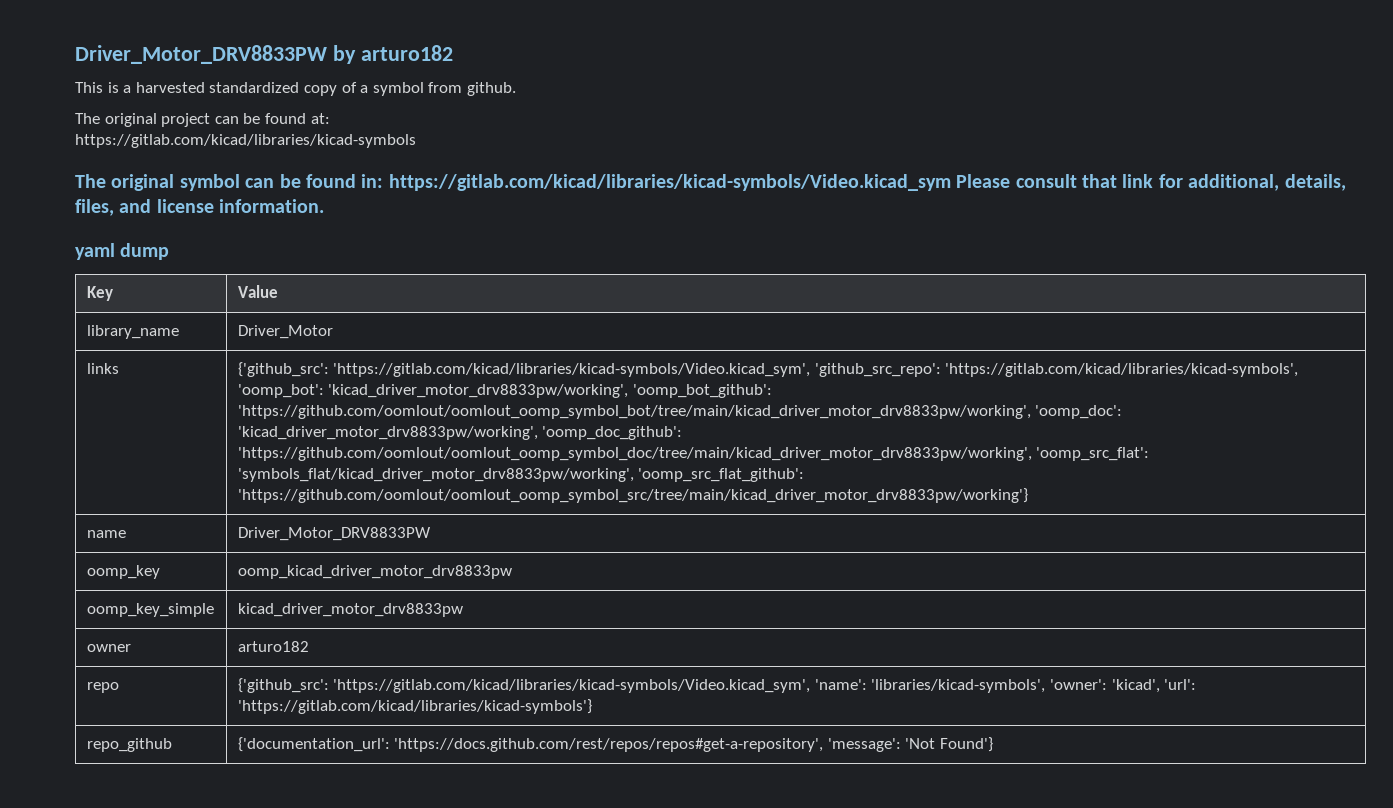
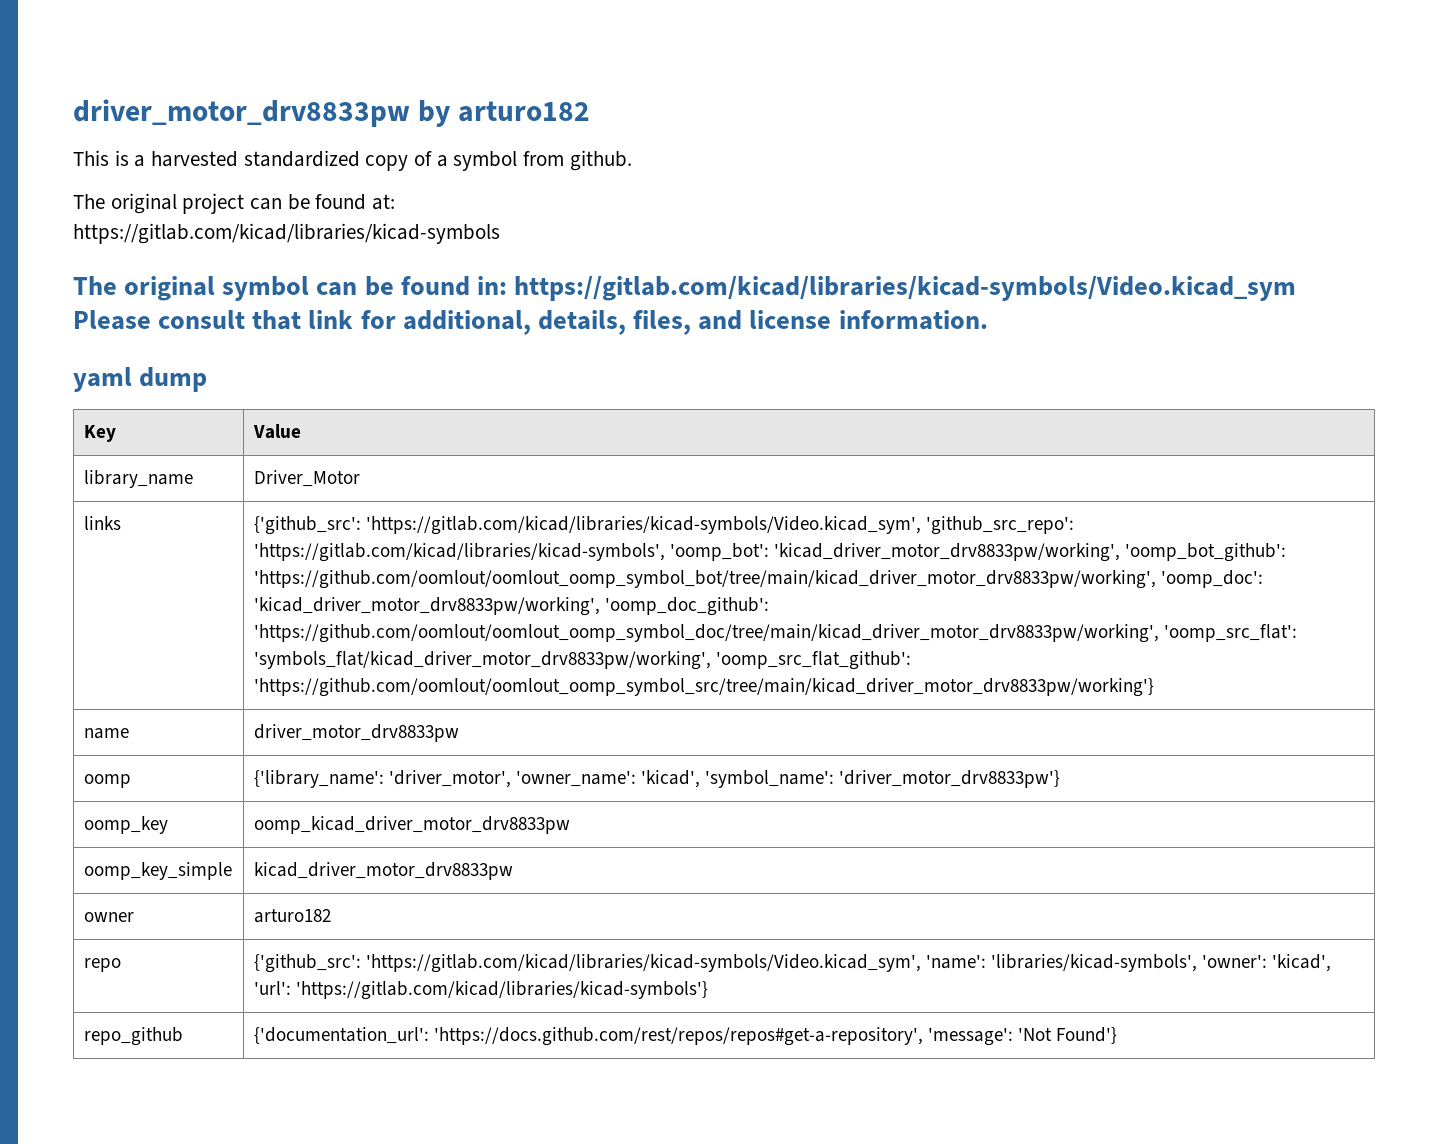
[75,45,327,64] Driver_Motor_DRV8833PW -> [73,99,410,127] driver_motor_drv8833pw
[237,527,431,541] Driver_Motor_DRV8833PW -> [253,724,459,742] [83,774,131,788] [253,770,1061,788] driver_motor_drv8833pw // oomp | {'library_name': 'driver_motor', 'owner_name': 'kicad', 'symbol_name': 'driver_motor_drv8833pw'}

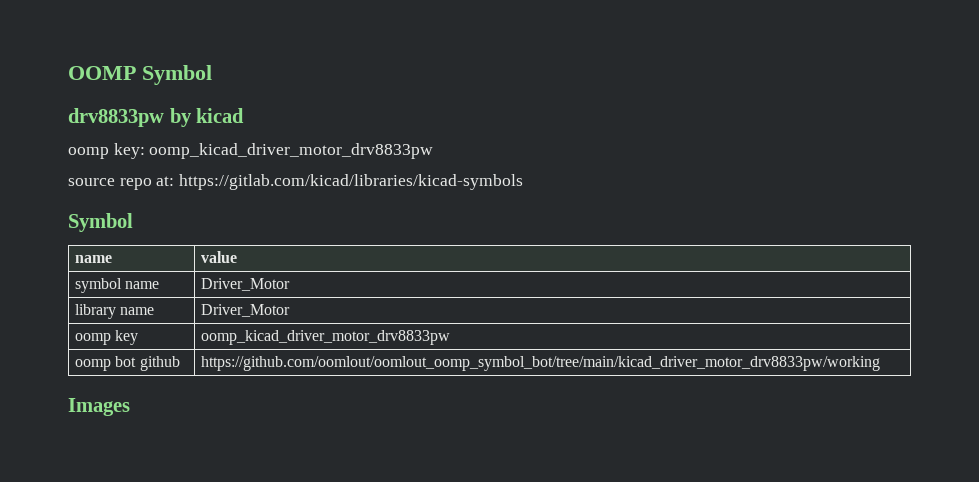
[73,99,590,127] [73,150,632,171] [73,193,367,214] driver_motor_drv8833pw by arturo182 // This is a harvested standardized copy of a symbol from github. // The original project can be found -> [68,65,212,85] [68,108,245,127] [68,143,434,159] [68,178,152,190] OOMP Symbol // drv8833pw by kicad // oomp key: oomp_kicad_driver_motor_drv8833pw // source repo
(396, 202) // -> (175, 181) none
[73,276,1297,301] [73,310,988,335] [73,367,208,392] [83,425,116,442] [252,424,301,439] [83,470,193,488] [253,470,360,487] [83,516,121,530] [253,516,1075,535] [253,543,1287,562] [253,570,1263,589] [253,597,769,616] [253,624,1297,643] [253,651,911,670] [253,678,1154,697] [83,728,129,739] [253,724,459,742] [83,774,131,788] [253,770,1061,788] [83,816,168,834] [253,816,570,834] [83,862,232,880] [253,862,513,880] [83,912,134,922] [253,909,331,923] [83,958,121,972] [253,954,1332,973] [253,981,708,1000] [83,1027,183,1046] [253,1027,1118,1046] The original symbol can be found in: https://gitlab.com/kicad/libraries/kicad-symbols/Video.kicad_sym Please consult that link for additional, details, files, and license information. // yaml dump // Key | Value // library_name | Driver_Motor // links | {'github_src': 'https://gitlab.com/kicad/libraries/kicad-symbols/Video.kicad_sym', 'github_src_repo': 'https://gitlab.com/kicad/libraries/kicad-symbols', 'oomp_bot': 'kicad_driver_motor_drv8833pw/working', 'oomp_bot_github': 'https://github.com/oomlout/oomlout_oomp_symbol_bot/tree/main/kicad_driver_motor_drv8833pw/working', 'oomp_doc': 'kicad_driver_motor_drv8833pw/working', 'oomp_doc_github': 'https://github.com/oomlout/oomlout_oomp_symbol_doc/tree/main/kicad_driver_motor_drv8833pw/working', 'oomp_src_flat': 'symbols_flat/kicad_driver_motor_drv8833pw/working', 'oomp_src_flat_github': 'https://github.com/oomlout/oomlout_oomp_symbol_src/tree/main/kicad_driver_motor_drv8833pw/working'} // name | driver_motor_drv8833pw // oomp | {'library_name': 'driver_motor', 'owner_name': 'kicad', 'symbol_name': 'driver_motor_drv8833pw'} // oomp_key | oomp_kicad_driver_motor_drv8833pw // oomp_key_simple | kicad_driver_motor_drv8833pw // owner | arturo182 // repo | {'github_src': 'https://gitlab.com/kicad/libraries/kicad-symbols/Video.kicad_sym', 'name': 'libraries/kicad-symbols', 'owner': 'kicad', 'url': 'https://gitlab.com/kicad/libraries/kicad-symbols'} // repo_github | {'documentation_url': 'https://docs.github.com/rest/repos/repos#get-a-repository', 'message': 'Not Found'} -> [68,213,133,232] [75,255,113,263] [201,251,238,263] [75,278,160,293] [201,278,291,291] [75,304,155,319] [201,304,291,317] [75,330,139,345] [201,330,451,345] [75,356,180,371] [201,356,881,371] [68,398,130,416] Symbol // name | value // symbol name | Driver_Motor // library name | Driver_Motor // oomp key | oomp_kicad_driver_motor_drv8833pw // oomp bot github | https://github.com/oomlout/oomlout_oomp_symbol_bot/tree/main/kicad_driver_motor_drv8833pw/working // Images

